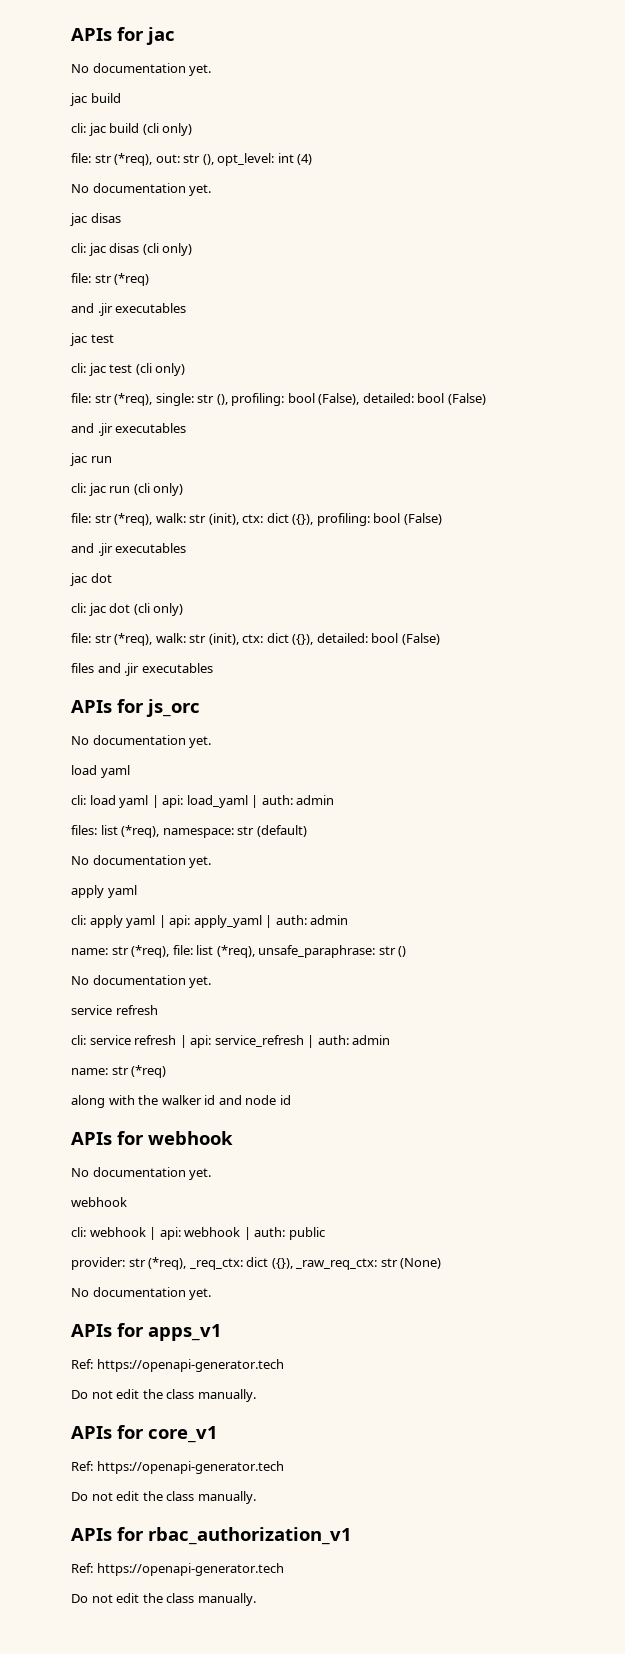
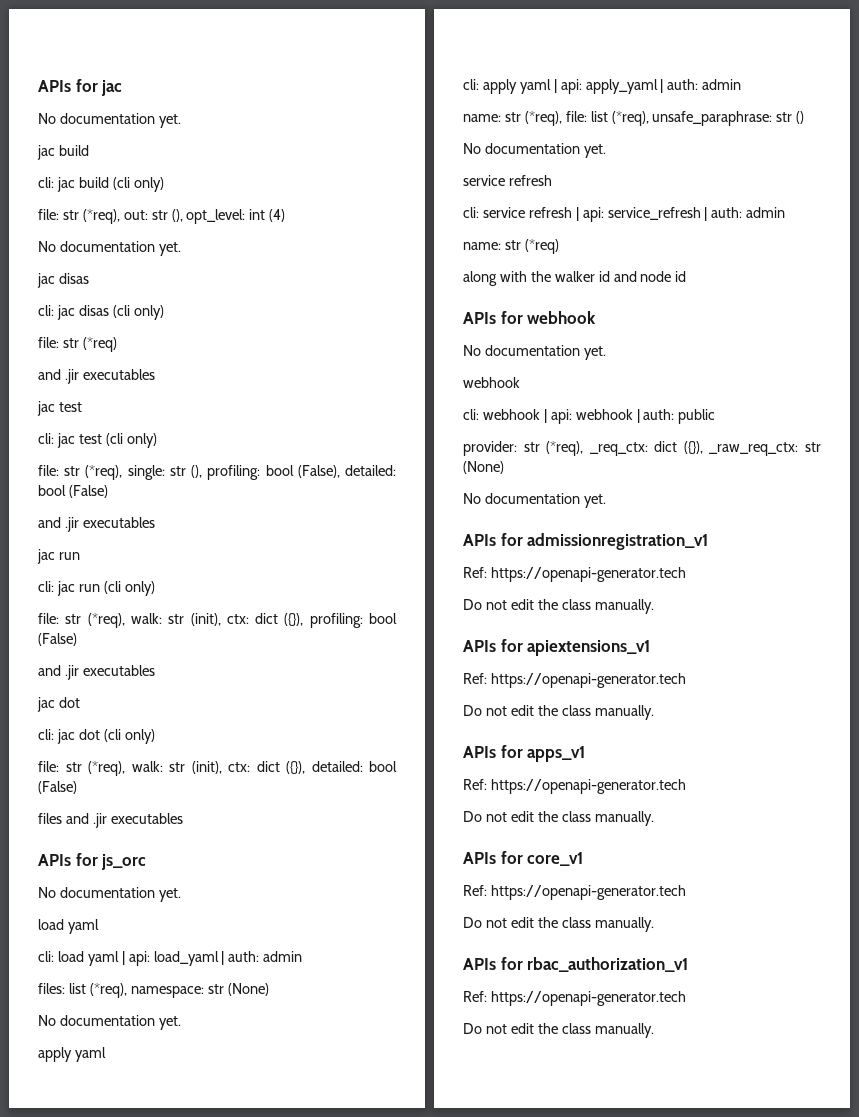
[256,825,307,837] (default) -> [227,983,269,996] (None)
(212, 1294) none -> [463,533,709,550] [463,567,686,582] [463,599,654,614] [463,639,651,656] [463,673,686,688] [463,705,654,720] // APIs for admissionregistration_v1 // Ref: https://openapi-generator.tech // Do not edit the class manually. // APIs for apiextensions_v1 // Ref: https://openapi-generator.tech // Do not edit the class manually.

